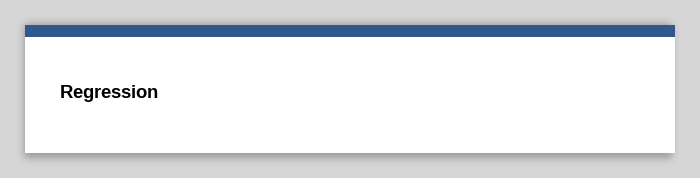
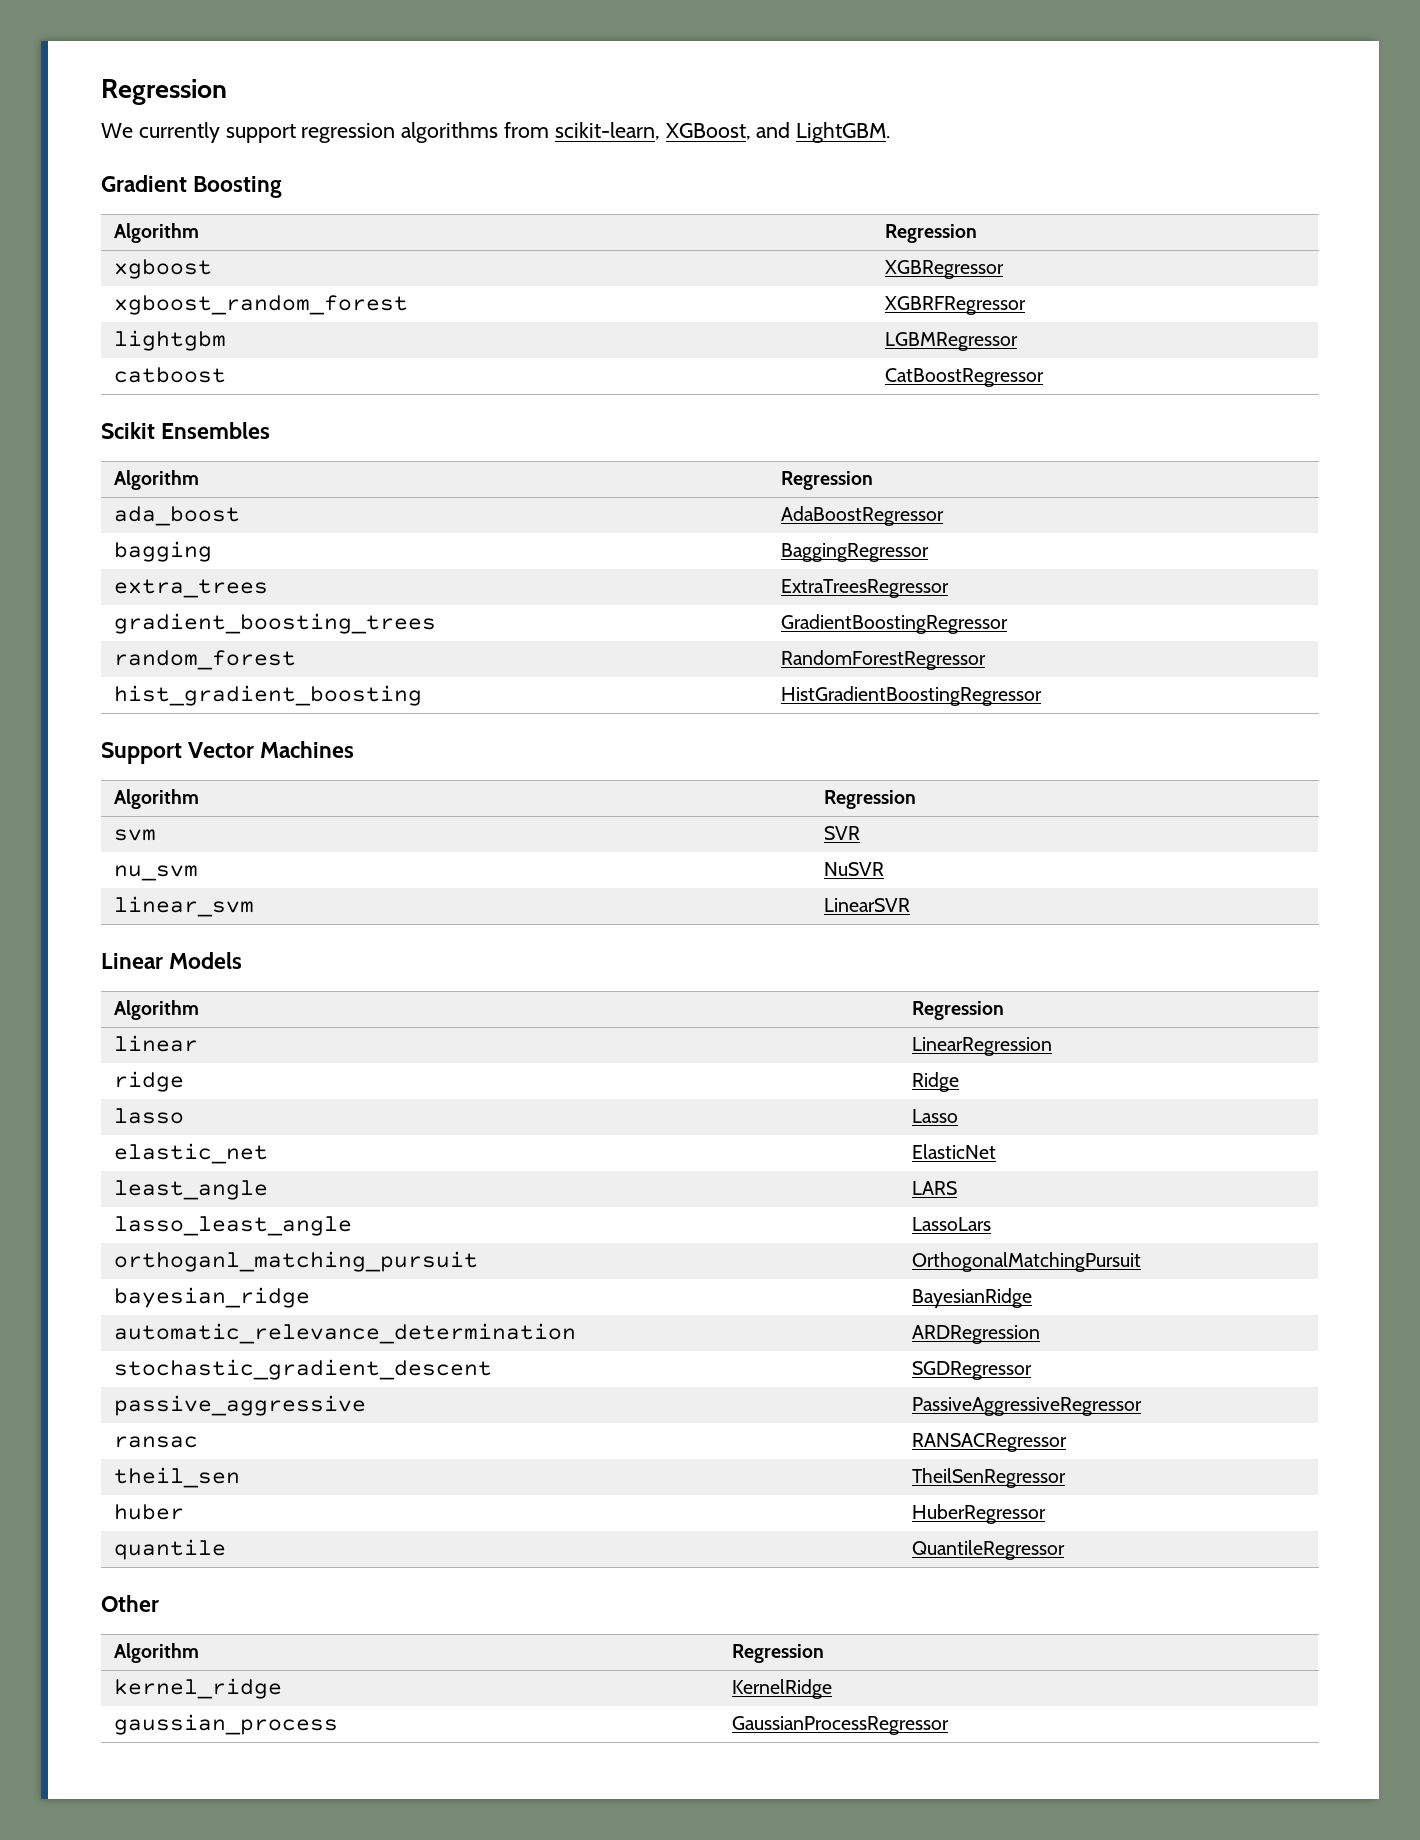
[60,85,158,102] Regression -> [101,79,227,105] [101,122,891,143] [101,175,283,198] [114,223,200,243] [885,224,978,243] [114,259,213,279] [885,260,1005,279] [114,295,409,315] [885,296,1027,315] [114,330,227,351] [885,332,1019,351] [114,367,227,383] [885,368,1045,387] [101,422,271,439] [114,470,200,490] [781,471,874,490] [114,506,241,526] [781,506,945,526] [114,541,213,562] [781,543,930,562] [114,579,269,598] [781,579,950,598] [114,613,437,634] [781,614,1009,634] [114,650,297,670] [781,650,987,670] [114,685,423,706] [781,686,1043,706] [101,741,355,764] [114,789,200,809] [824,790,917,809] [114,829,157,841] [824,826,861,840] [114,865,199,881] [824,862,885,876] [114,896,255,917] [824,898,911,912] [101,952,243,969] [114,1000,200,1020] [912,1001,1005,1020] [114,1035,199,1052] [912,1037,1053,1056] [114,1071,185,1092] [912,1072,960,1092] [114,1108,185,1124] [912,1109,959,1123] [114,1143,269,1164] [912,1144,997,1159] [114,1180,269,1200] [912,1181,958,1195] [114,1216,353,1236] [912,1217,992,1231] [114,1251,479,1272] [912,1252,1142,1272] [114,1287,311,1308] [912,1288,1033,1308] [114,1323,577,1344] [912,1325,1041,1344] [114,1359,493,1380] [912,1361,1033,1380] [114,1395,367,1416] [912,1397,1143,1416] [114,1436,199,1448] [912,1433,1068,1452] [114,1467,241,1488] [912,1468,1067,1488] [114,1504,185,1520] [912,1504,1047,1524] [114,1539,227,1560] [912,1540,1066,1560] [101,1595,159,1612] [114,1643,200,1663] [732,1644,825,1663] [114,1678,283,1699] [732,1679,833,1699] [114,1714,339,1735] [732,1716,950,1735] Regression // We currently support regression algorithms from scikit-learn, XGBoost, and LightGBM. // Gradient Boosting // Algorithm | Regression // xgboost | XGBRegressor // xgboost_random_forest | XGBRFRegressor // lightgbm | LGBMRegressor // catboost | CatBoostRegressor // Scikit Ensembles // Algorithm | Regression // ada_boost | AdaBoostRegressor // bagging | BaggingRegressor // extra_trees | ExtraTreesRegressor // gradient_boosting_trees | GradientBoostingRegressor // random_forest | RandomForestRegressor // hist_gradient_boosting | HistGradientBoostingRegressor // Support Vector Machines // Algorithm | Regression // svm | SVR // nu_svm | NuSVR // linear_svm | LinearSVR // Linear Models // Algorithm | Regression // linear | LinearRegression // ridge | Ridge // lasso | Lasso // elastic_net | ElasticNet // least_angle | LARS // lasso_least_angle | LassoLars // orthoganl_matching_pursuit | OrthogonalMatchingPursuit // bayesian_ridge | BayesianRidge // automatic_relevance_determination | ARDRegression // stochastic_gradient_descent | SGDRegressor // passive_aggressive | PassiveAggressiveRegressor // ransac | RANSACRegressor // theil_sen | TheilSenRegressor // huber | HuberRegressor // quantile | QuantileRegressor // Other // Algorithm | Regression // kernel_ridge | KernelRidge // gaussian_process | GaussianProcessRegressor

